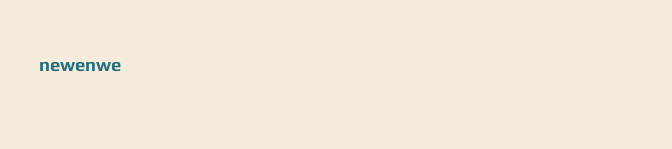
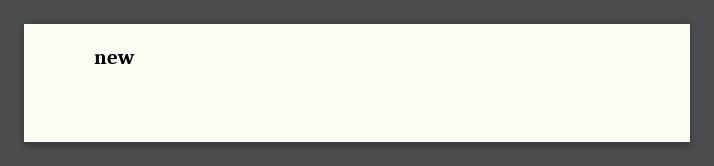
[39,61,121,72] newenwe -> [94,54,135,64] new

